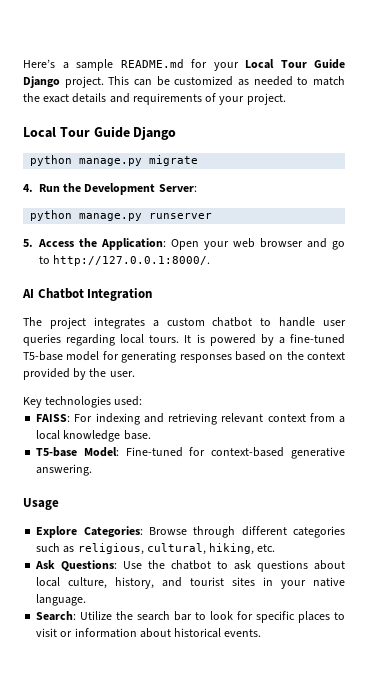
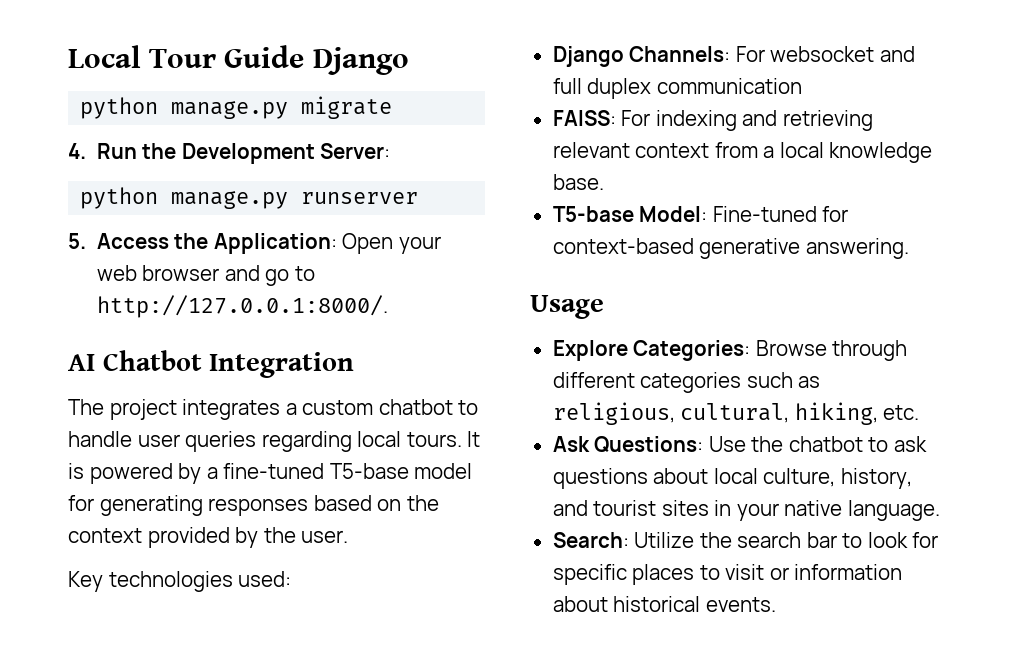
[23,59,345,71] [23,76,345,88] [23,93,286,105] Here’s a sample README.md for your Local Tour Guide Django project. This can be customized as needed to match the exact details and requirements of your project. // -> (68, 56) none
(143, 401) none -> [552,46,915,67] [552,78,802,99] // Django Channels: For websocket and full duplex communication

